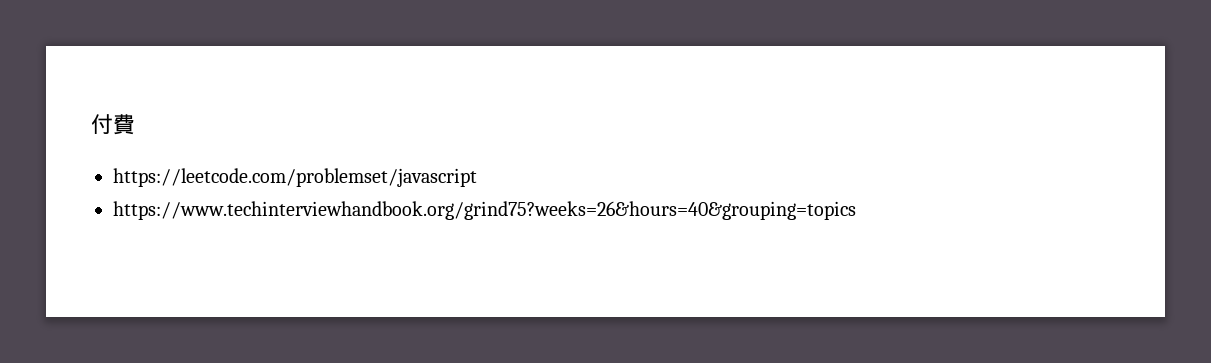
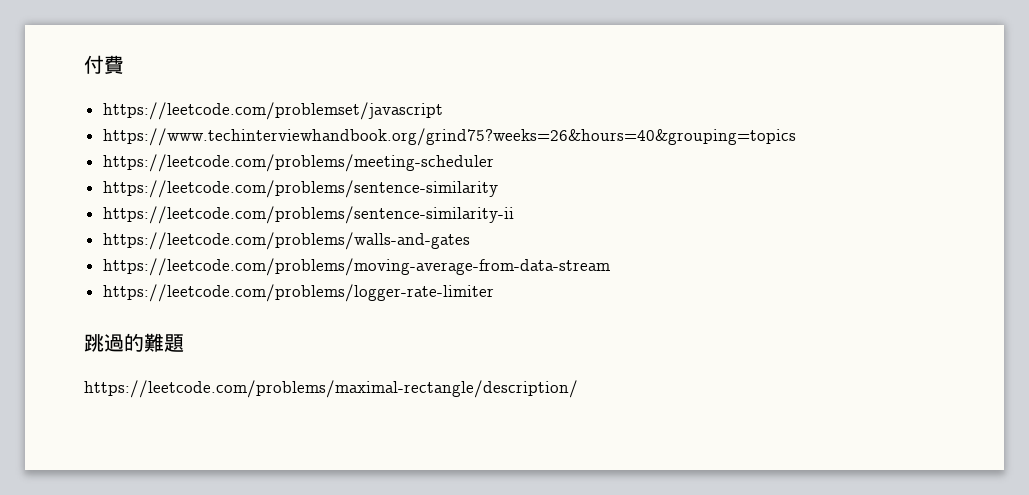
(856, 210) none -> [102,154,494,172] [102,180,498,198] [102,206,514,224] [102,232,470,250] [102,258,610,276] [102,284,494,302] [84,333,184,352] [84,380,578,398] // https://leetcode.com/problems/meeting-scheduler // https://leetcode.com/problems/sentence-similarity // https://leetcode.com/problems/sentence-similarity-ii // https://leetcode.com/problems/walls-and-gates // https://leetcode.com/problems/moving-average-from-data-stream // https://leetcode.com/problems/logger-rate-limiter // 跳過的難題 // https://leetcode.com/problems/maximal-rectangle/description/

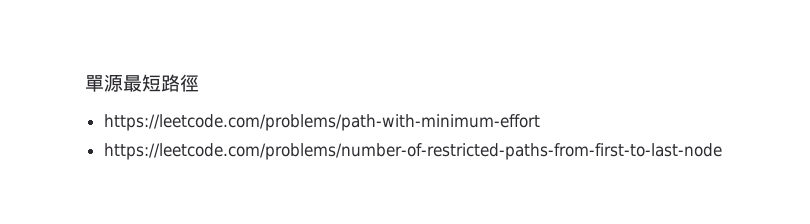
[84,55,124,74] [102,102,443,120] [102,128,796,146] [102,154,494,172] [102,180,498,198] [102,206,514,224] [102,232,470,250] [102,258,610,276] [102,284,494,302] [84,333,184,352] [84,380,578,398] 付費 // https://leetcode.com/problemset/javascript // https://www.techinterviewhandbook.org/grind75?weeks=26&hours=40&grouping=topics // https://leetcode.com/problems/meeting-scheduler // https://leetcode.com/problems/sentence-similarity // https://leetcode.com/problems/sentence-similarity-ii // https://leetcode.com/problems/walls-and-gates // https://leetcode.com/problems/moving-average-from-data-stream // https://leetcode.com/problems/logger-rate-limiter // 跳過的難題 // https://leetcode.com/problems/maximal-rectangle/description/ -> [85,74,199,92] [103,114,540,131] [103,143,722,160] 單源最短路徑 // https://leetcode.com/problems/path-with-minimum-effort // https://leetcode.com/problems/number-of-restricted-paths-from-first-to-last-node

